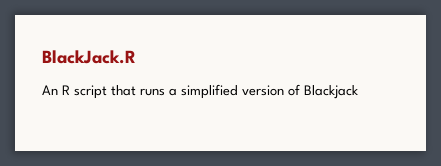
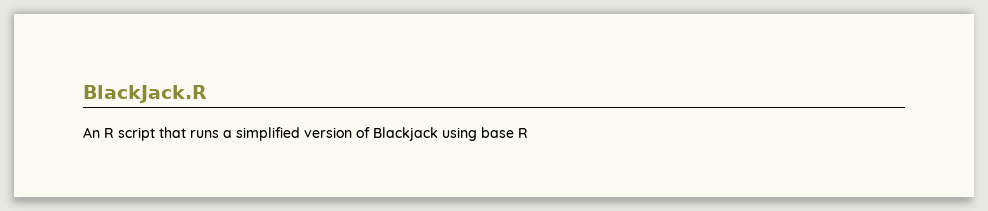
(358, 92) none -> [442,127,528,141] using base R

